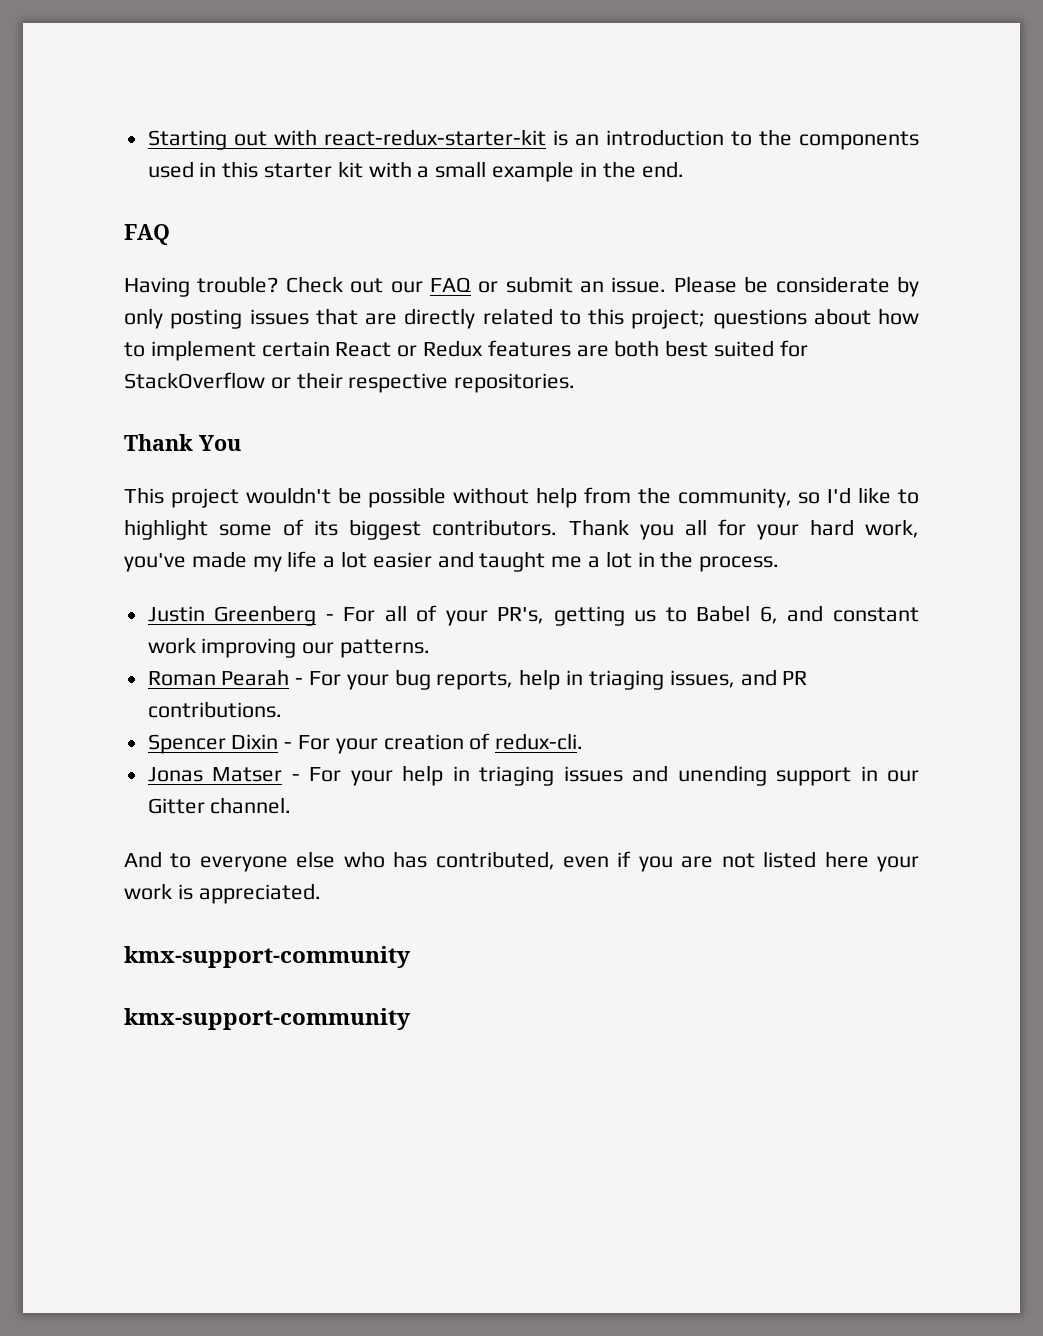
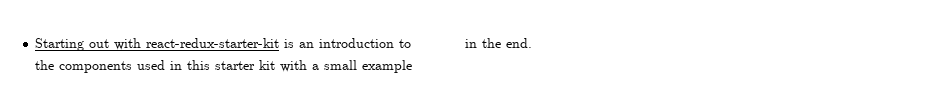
[124,224,170,245] [124,276,919,297] [124,308,919,329] [124,340,808,361] [124,372,576,393] [124,434,241,451] [124,487,919,508] [124,519,920,540] [124,551,780,572] [147,605,919,626] [147,637,431,658] [147,669,808,690] [147,701,282,718] [147,733,584,754] [147,765,920,786] [147,797,292,814] [124,851,920,872] [124,883,321,904] [124,946,411,968] [124,1008,411,1030] // FAQ // Having trouble? Check out our FAQ or submit an issue. Please be considerate by only posting issues that are directly related to this project; questions about how to implement certain React or Redux features are both best suited for StackOverflow or their respective repositories. // Thank You // This project wouldn't be possible without help from the community, so I'd like to highlight some of its biggest contributors. Thank you all for your hard work, you've made my life a lot easier and taught me a lot in the process. // Justin Greenberg - For all of your PR's, getting us to Babel 6, and constant work improving our patterns. // Roman Pearah - For your bug reports, help in triaging issues, and PR contributions. // Spencer Dixin - For your creation of redux-cli. // Jonas Matser - For your help in triaging issues and unending support in our Gitter channel. // And to everyone else who has contributed, even if you are not listed here your work is appreciated. // kmx-support-community // kmx-support-community -> (533, 43) none

